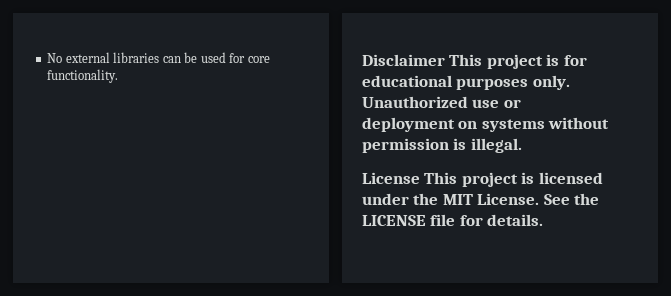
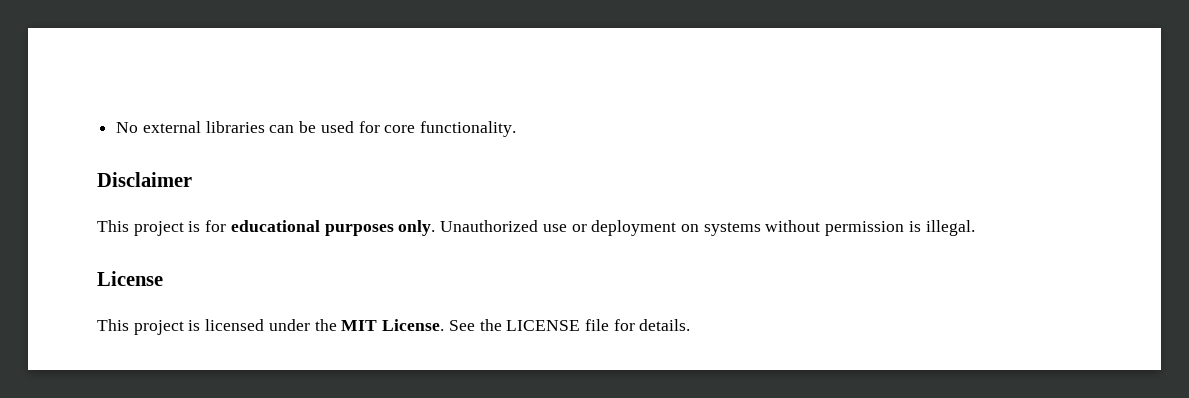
(445, 60) none -> (192, 179) //
(420, 178) none -> (163, 278) //

